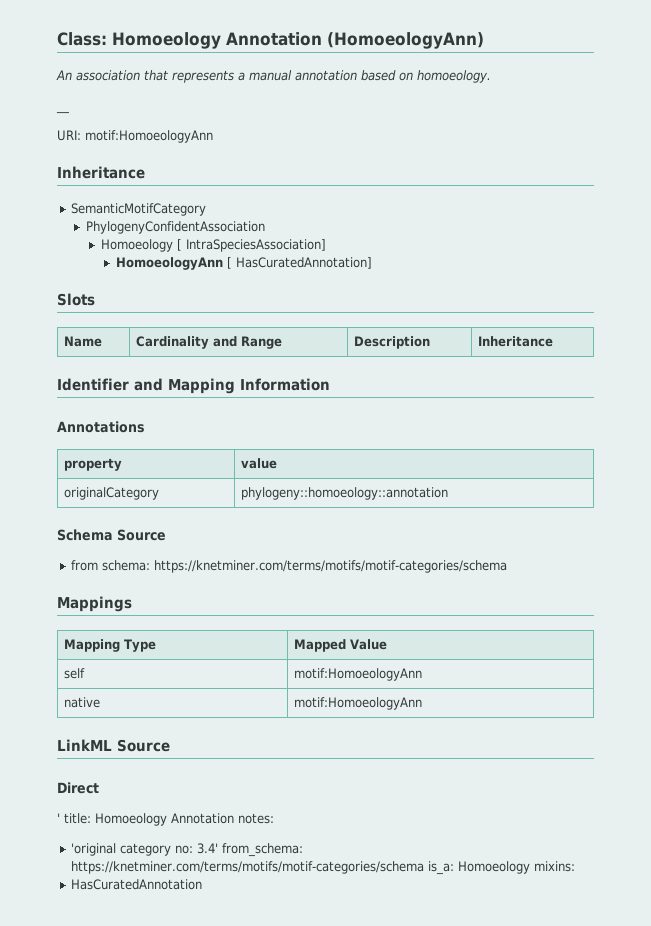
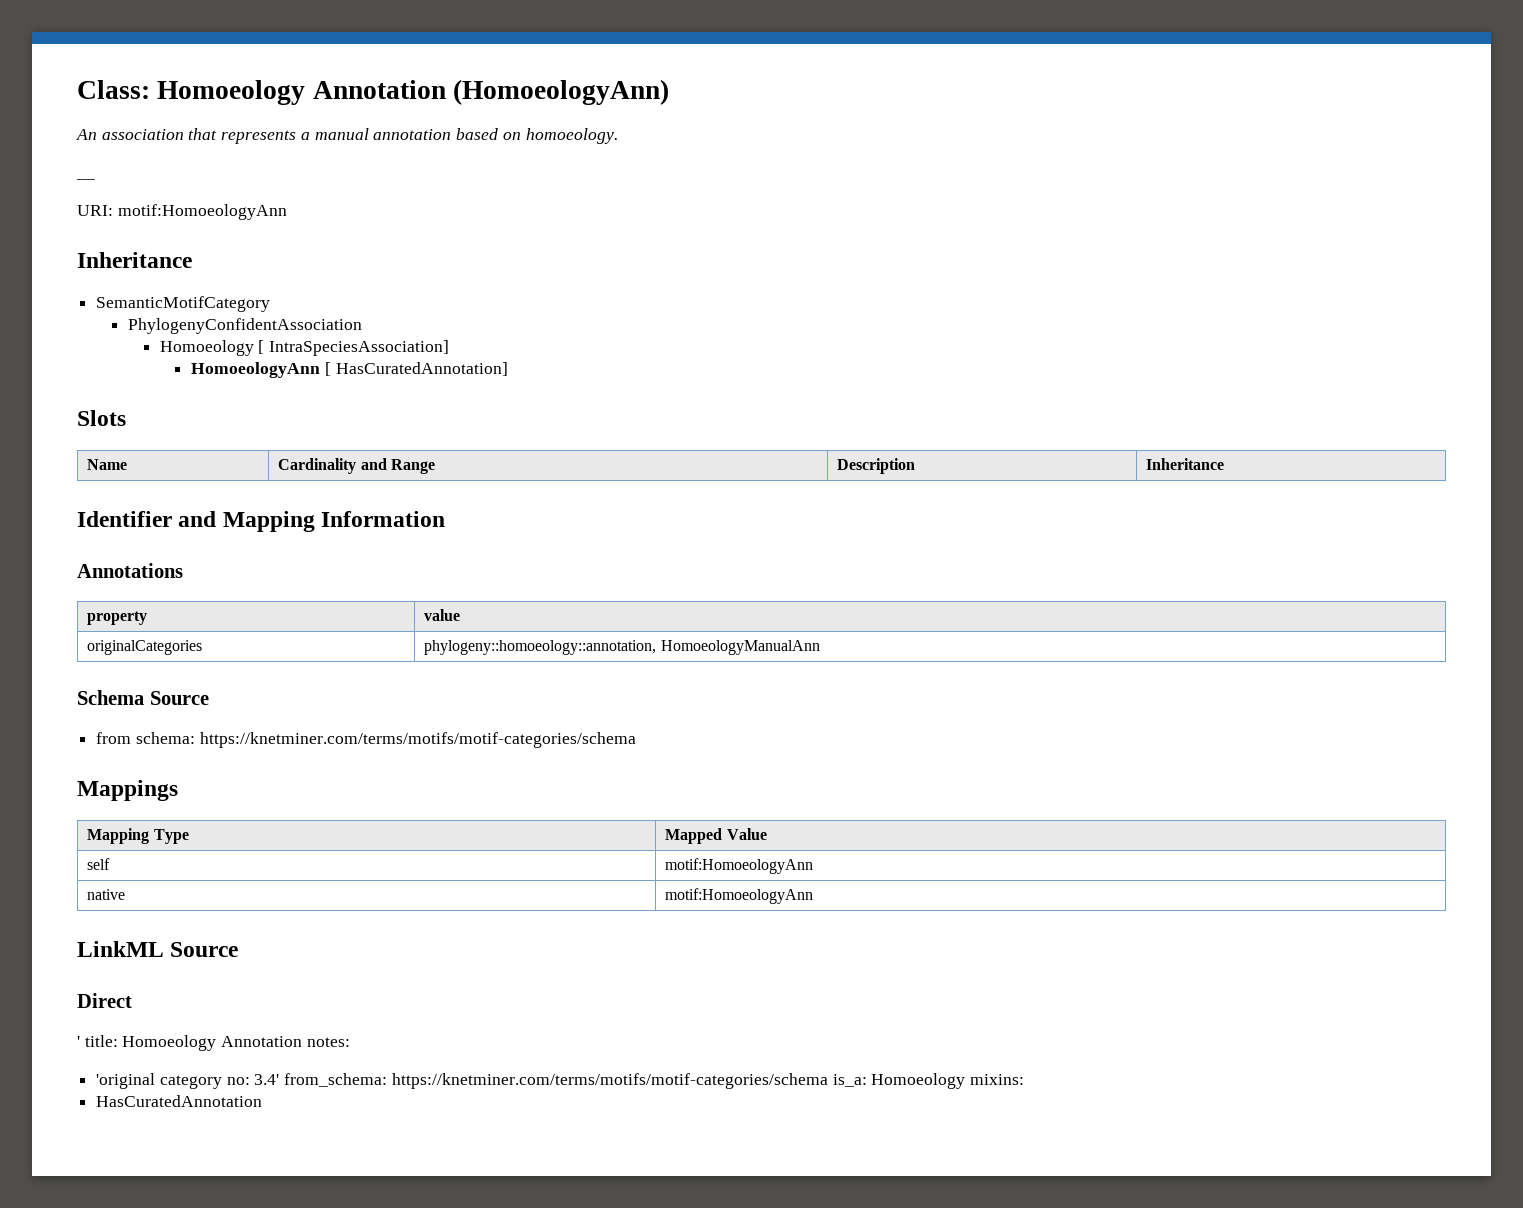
[64,487,160,500] [241,487,449,500] originalCategory | phylogeny::homoeology::annotation -> [87,640,203,655] [424,640,820,655] originalCategories | phylogeny::homoeology::annotation, HomoeologyManualAnn

